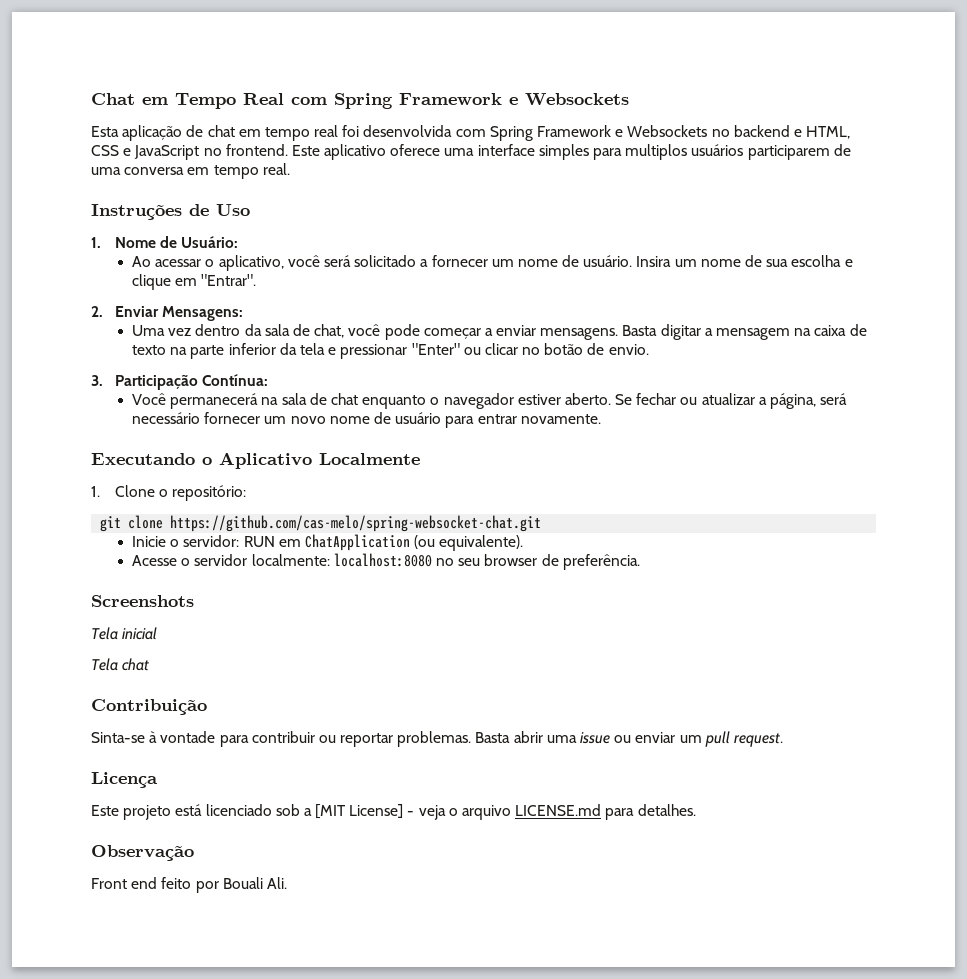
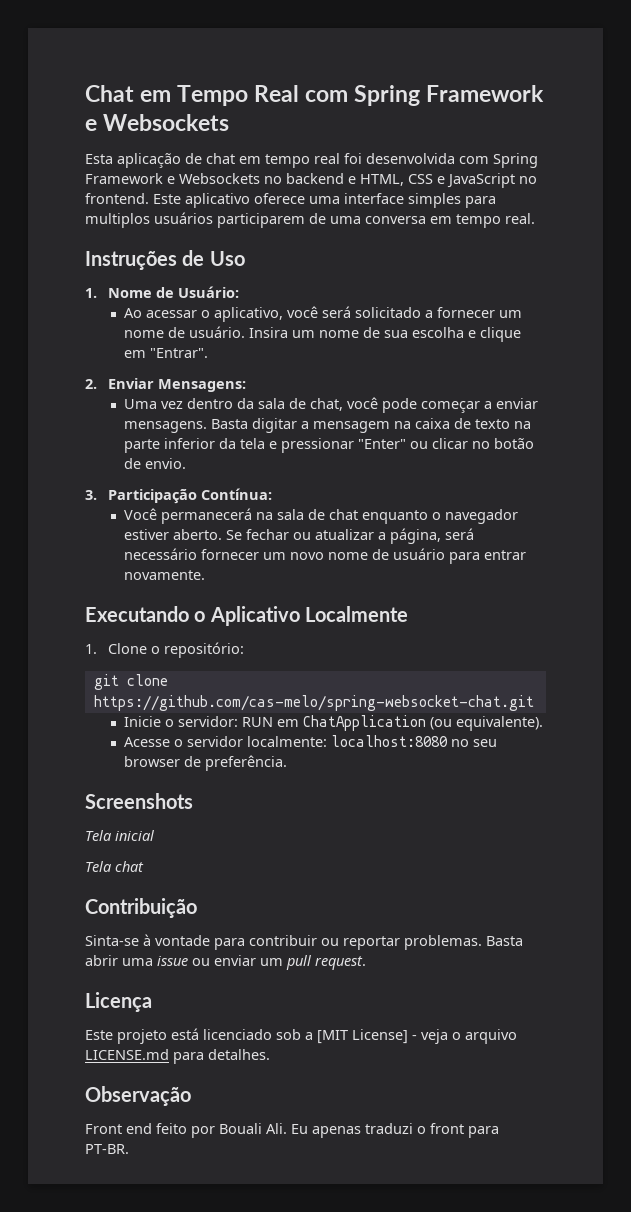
(287, 883) none -> [291,1123,499,1138] [85,1144,129,1154] Eu apenas traduzi o front para PT-BR.

